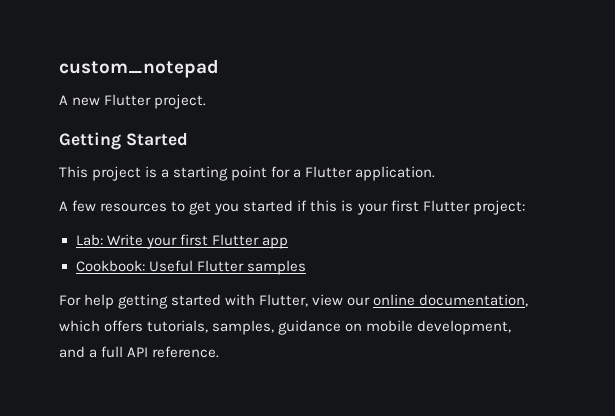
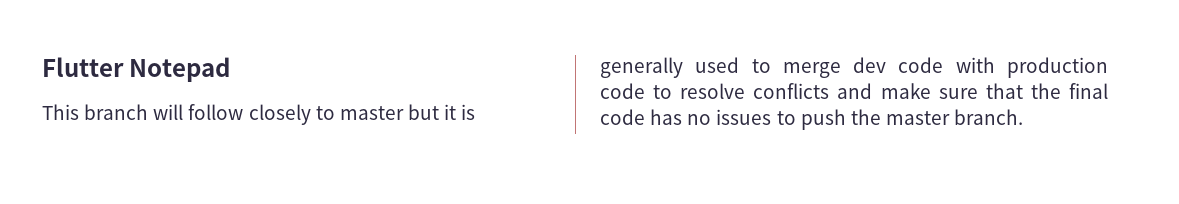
[59,59,219,78] [59,94,207,109] [59,132,188,150] [59,166,436,181] [59,200,525,215] [75,234,288,249] [75,260,306,275] [59,294,529,309] [59,320,512,335] [59,346,220,358] custom_notepad // A new Flutter project. // Getting Started // This project is a starting point for a Flutter application. // A few resources to get you started if this is your first Flutter project: // Lab: Write your first Flutter app // Cookbook: Useful Flutter samples // For help getting started with Flutter, view our online documentation, which offers tutorials, samples, guidance on mobile development, and a full API reference. -> [42,57,231,82] [42,104,476,125] [600,57,1108,78] [600,83,1108,99] [600,109,1024,130] Flutter Notepad // This branch will follow closely to master but it is generally used to merge dev code with production code to resolve conflicts and make sure that the final code has no issues to push the master branch.

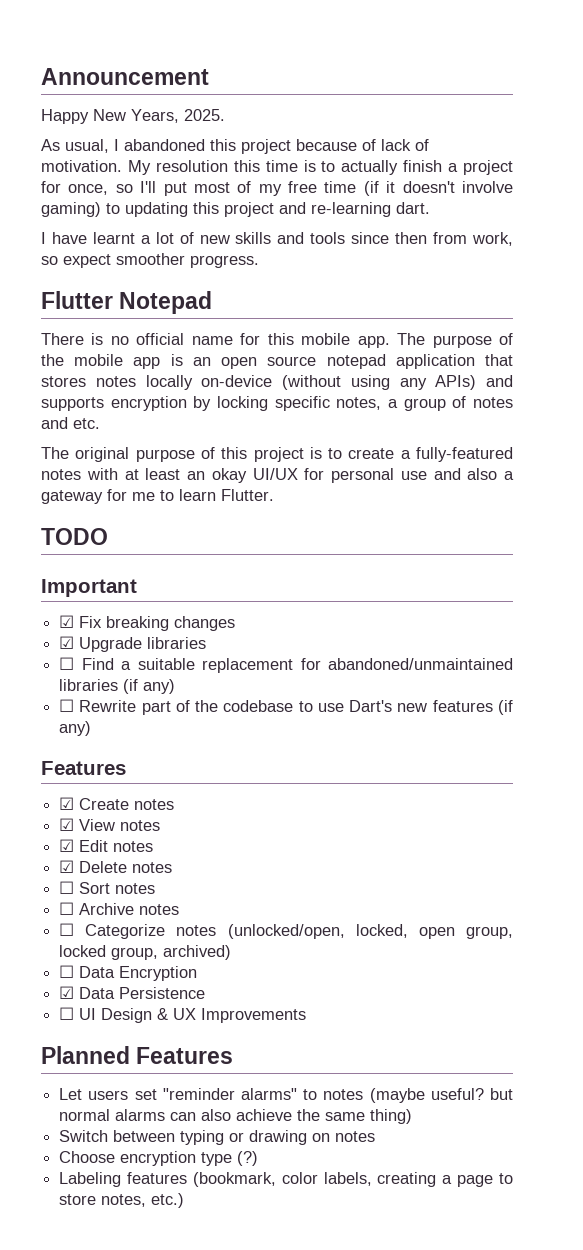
[42,57,231,82] [42,104,476,125] [600,57,1108,78] [600,83,1108,99] [600,109,1024,130] Flutter Notepad // This branch will follow closely to master but it is generally used to merge dev code with production code to resolve conflicts and make sure that the final code has no issues to push the master branch. -> [41,68,209,85] [41,109,225,124] [41,139,429,154] [41,160,513,175] [41,181,513,196] [41,202,430,217] [41,232,513,246] [41,253,259,268] [41,291,213,314] [41,333,513,348] [41,354,513,369] [41,375,513,390] [41,396,513,411] [41,417,100,429] [41,447,513,462] [41,468,514,483] [41,489,274,504] [41,528,108,545] [41,579,137,597] [59,615,236,631] [59,636,207,652] [59,657,513,673] [59,679,176,694] [59,699,513,715] [59,721,92,736] [41,761,126,775] [59,797,175,810] [59,818,161,831] [59,839,154,852] [59,860,173,873] [59,881,156,894] [59,902,180,915] [59,923,513,939] [59,945,232,960] [59,965,198,981] [59,986,206,999] [59,1007,307,1023] [41,1046,234,1064] [59,1088,514,1103] [59,1109,413,1124] [59,1130,376,1145] [59,1151,259,1166] [59,1172,513,1187] [59,1193,185,1208] Announcement // Happy New Years, 2025. // As usual, I abandoned this project because of lack of motivation. My resolution this time is to actually finish a project for once, so I'll put most of my free time (if it doesn't involve gaming) to updating this project and re-learning dart. // I have learnt a lot of new skills and tools since then from work, so expect smoother progress. // Flutter Notepad // There is no official name for this mobile app. The purpose of the mobile app is an open source notepad application that stores notes locally on-device (without using any APIs) and supports encryption by locking specific notes, a group of notes and etc. // The original purpose of this project is to create a fully-featured notes with at least an okay UI/UX for personal use and also a gateway for me to learn Flutter. // TODO // Important // ☑ Fix breaking changes // ☑ Upgrade libraries // ☐ Find a suitable replacement for abandoned/unmaintained libraries (if any) // ☐ Rewrite part of the codebase to use Dart's new features (if any) // Features // ☑ Create notes // ☑ View notes // ☑ Edit notes // ☑ Delete notes // ☐ Sort notes // ☐ Archive notes // ☐ Categorize notes (unlocked/open, locked, open group, locked group, archived) // ☐ Data Encryption // ☑ Data Persistence // ☐ UI Design & UX Improvements // Planned Features // Let users set "reminder alarms" to notes (maybe useful? but normal alarms can also achieve the same thing) // Switch between typing or drawing on notes // Choose encryption type (?) // Labeling features (bookmark, color labels, creating a page to store notes, etc.)

